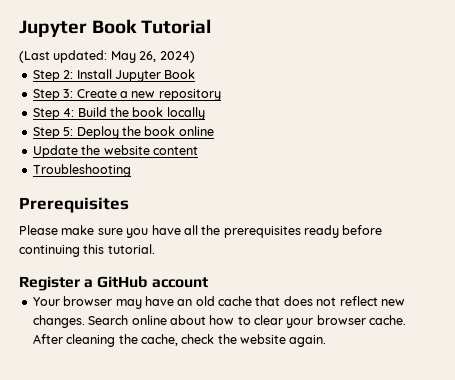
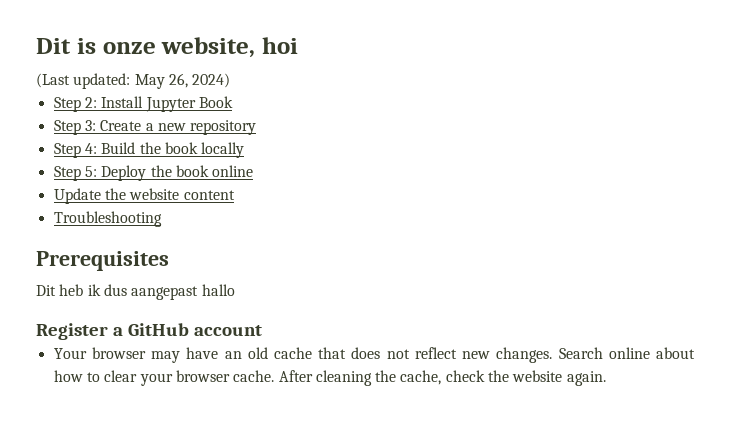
[19,19,212,37] Jupyter Book Tutorial -> [36,37,298,58] Dit is onze website, hoi
[19,225,383,238] [19,244,155,257] Please make sure you have all the prerequisites ready before continuing this tutorial. -> [36,284,235,300] Dit heb ik dus aangepast hallo

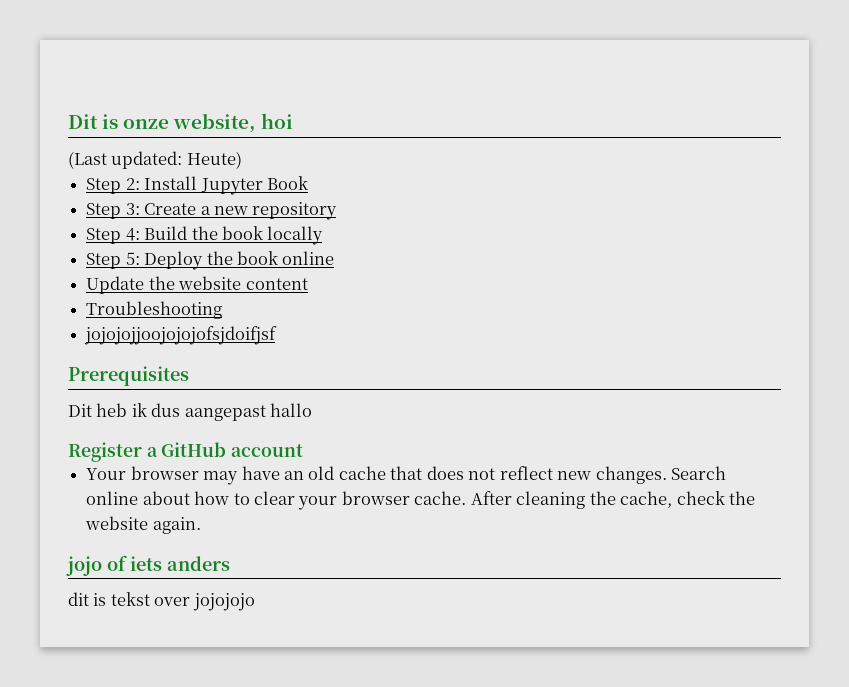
[134,73,231,89] May 26, 2024) -> [186,151,242,169] Heute)
(162, 219) none -> [84,326,278,345] // jojojojjoojojojofsjdoifjsf
(606, 378) none -> [66,555,230,576] [68,592,255,611] // jojo of iets anders // dit is tekst over jojojojo

